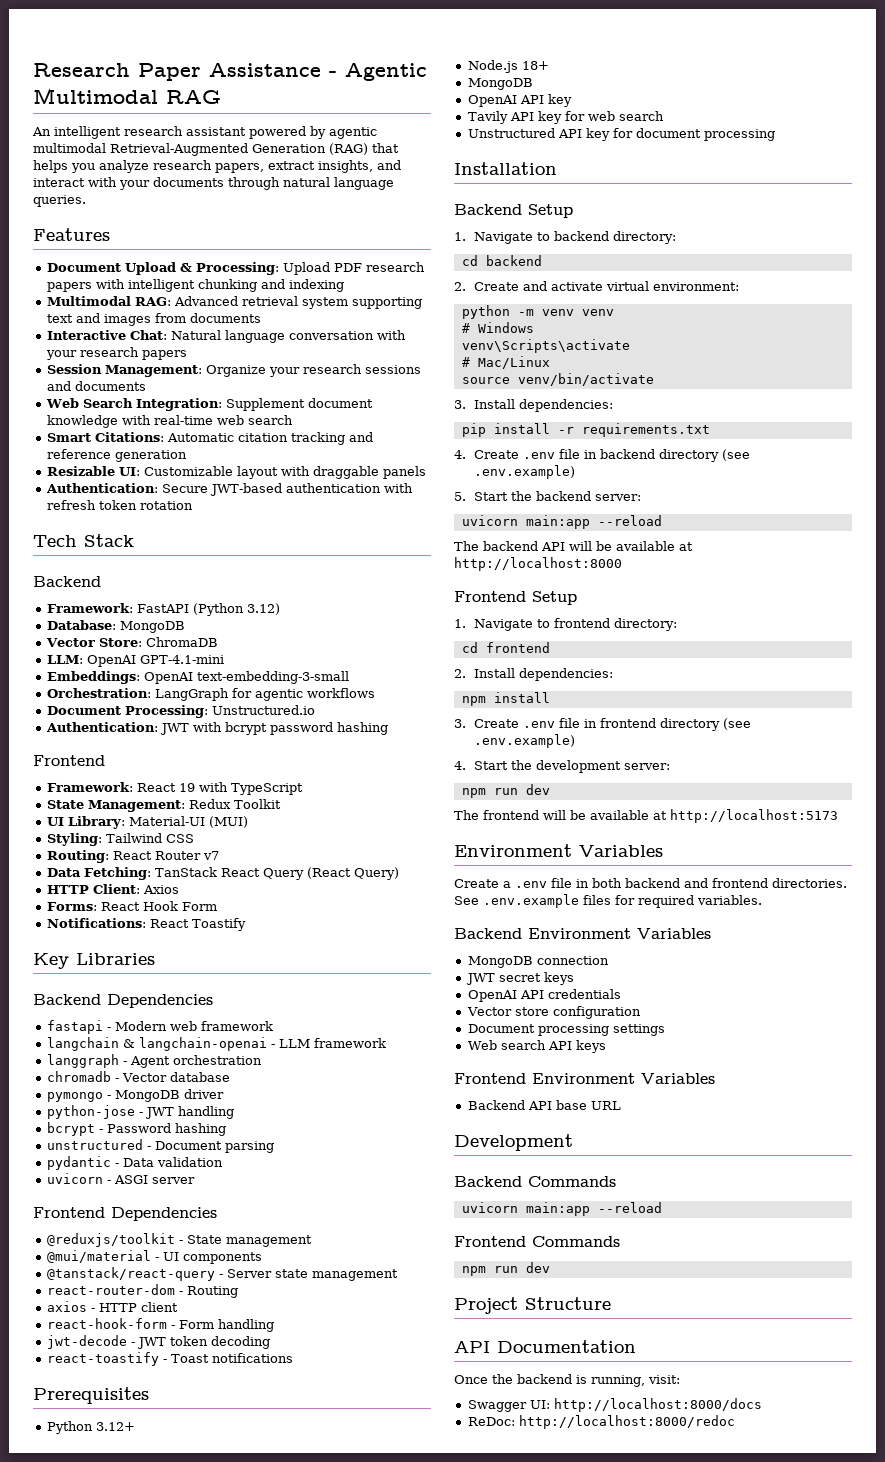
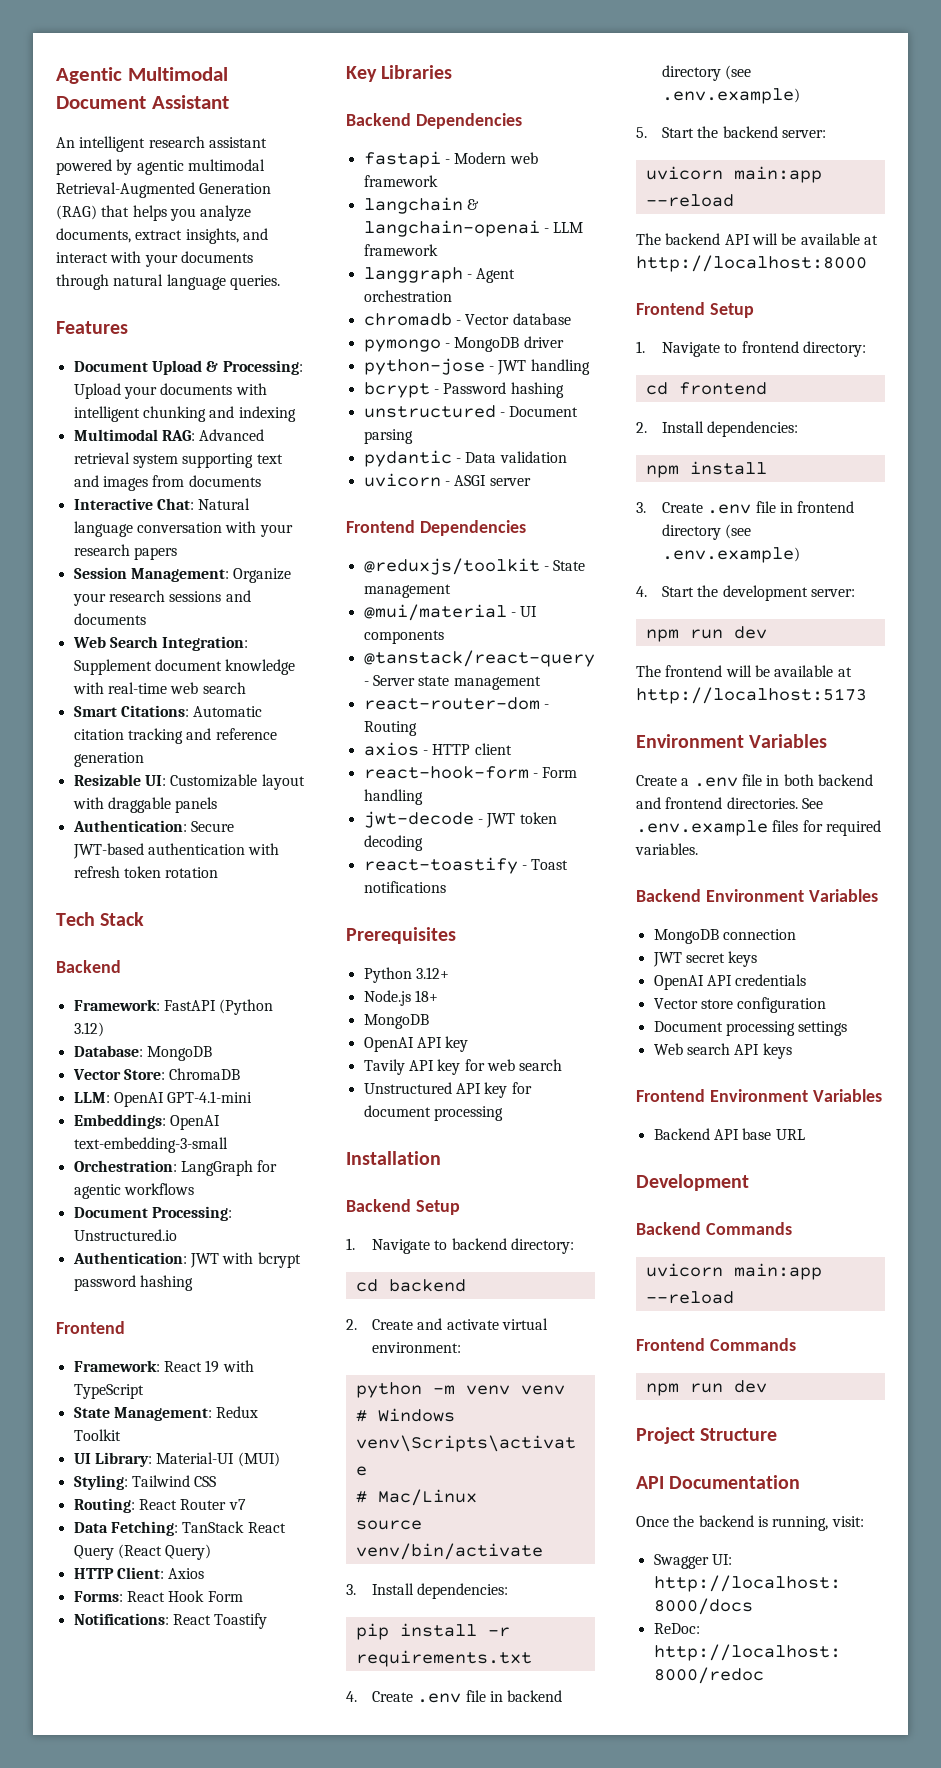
[33,63,427,81] [33,88,221,104] Research Paper Assistance - Agentic Multimodal RAG -> [56,67,228,84] [56,95,229,109] Agentic Multimodal Document Assistant
[153,160,264,173] research papers, -> [56,228,131,243] documents,
[333,262,425,272] [46,282,92,292] PDF research papers -> [123,383,233,399] your documents

